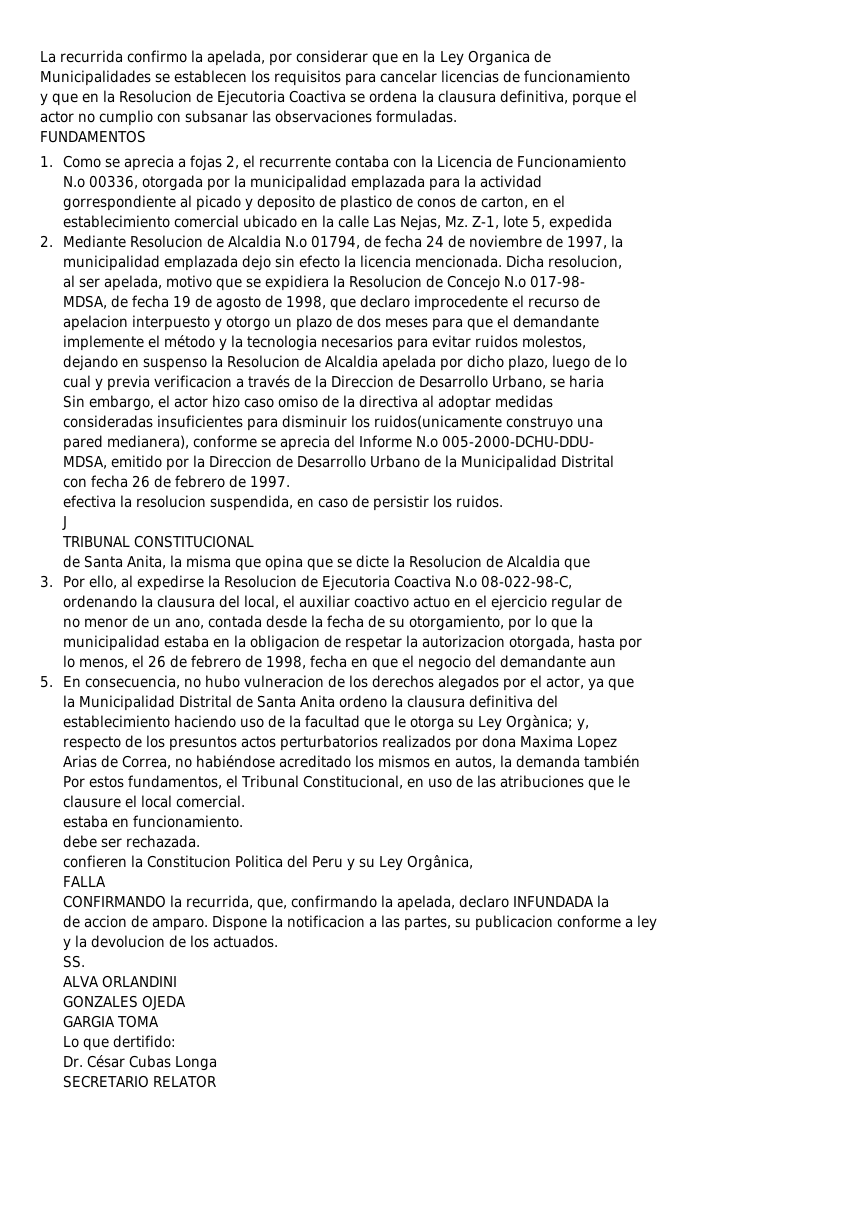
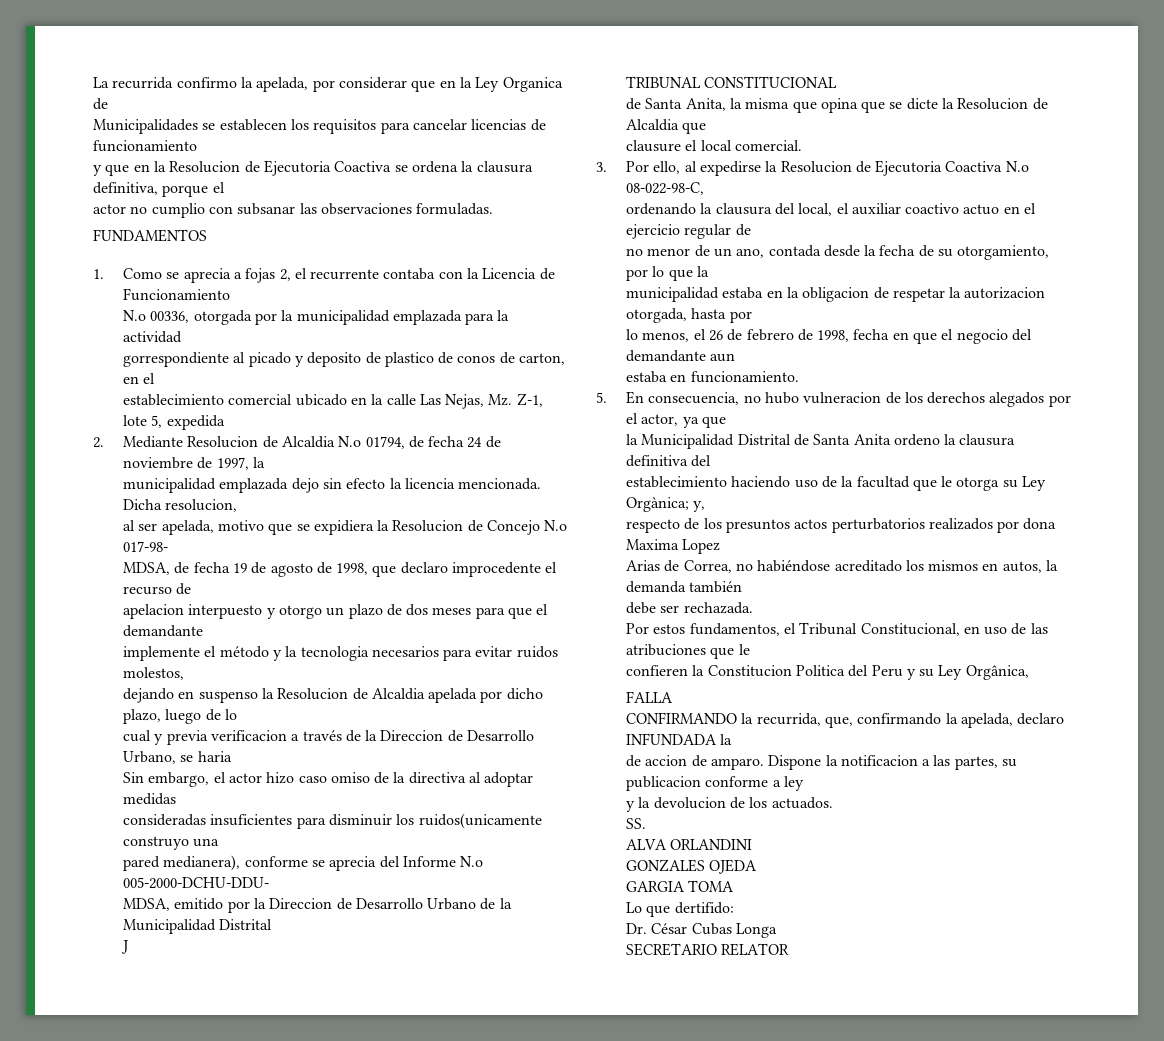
[62,475,290,488] [62,495,503,511] // con fecha 26 de febrero de 1997. // efectiva la resolucion suspendida, en caso de persistir los ruidos. -> (273, 924) none
(591, 564) none -> [625,140,802,152] // clausure el local comercial.
(617, 663) none -> [625,371,799,383] // estaba en funcionamiento.
(641, 761) none -> [625,602,753,614] // debe ser rechazada.
[62,795,245,808] [62,815,243,828] [62,835,200,848] // clausure el local comercial. // estaba en funcionamiento. // debe ser rechazada. -> (750, 649) none

